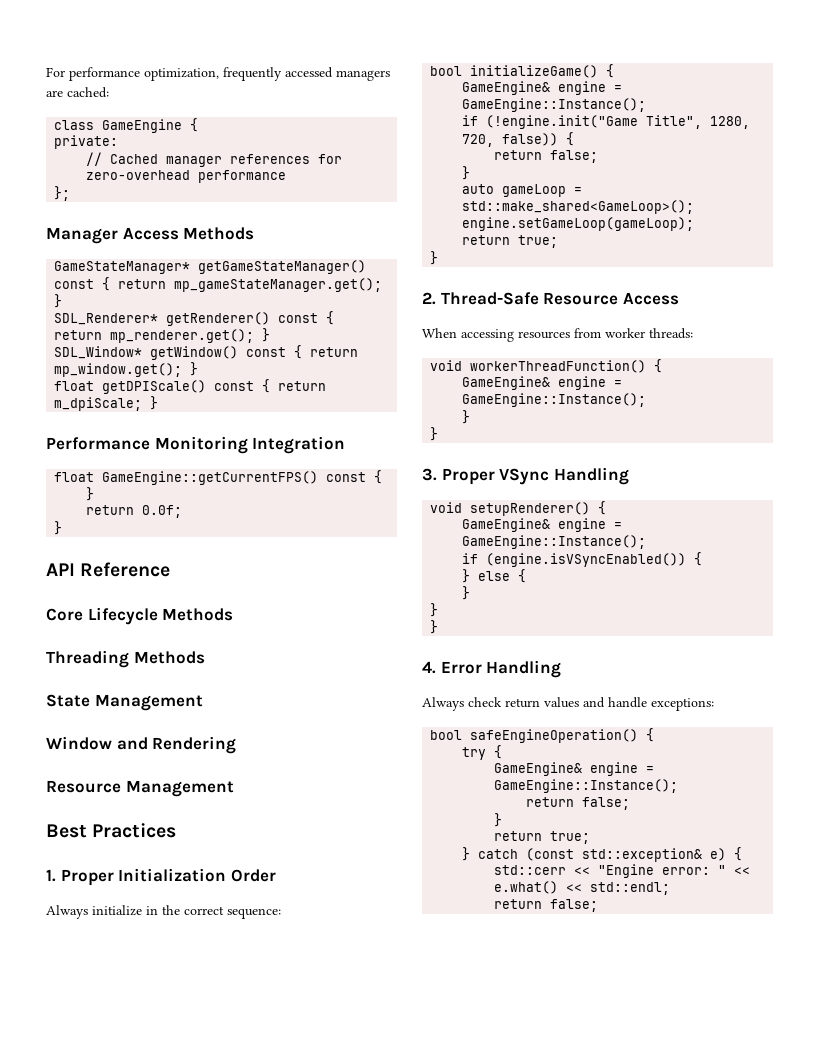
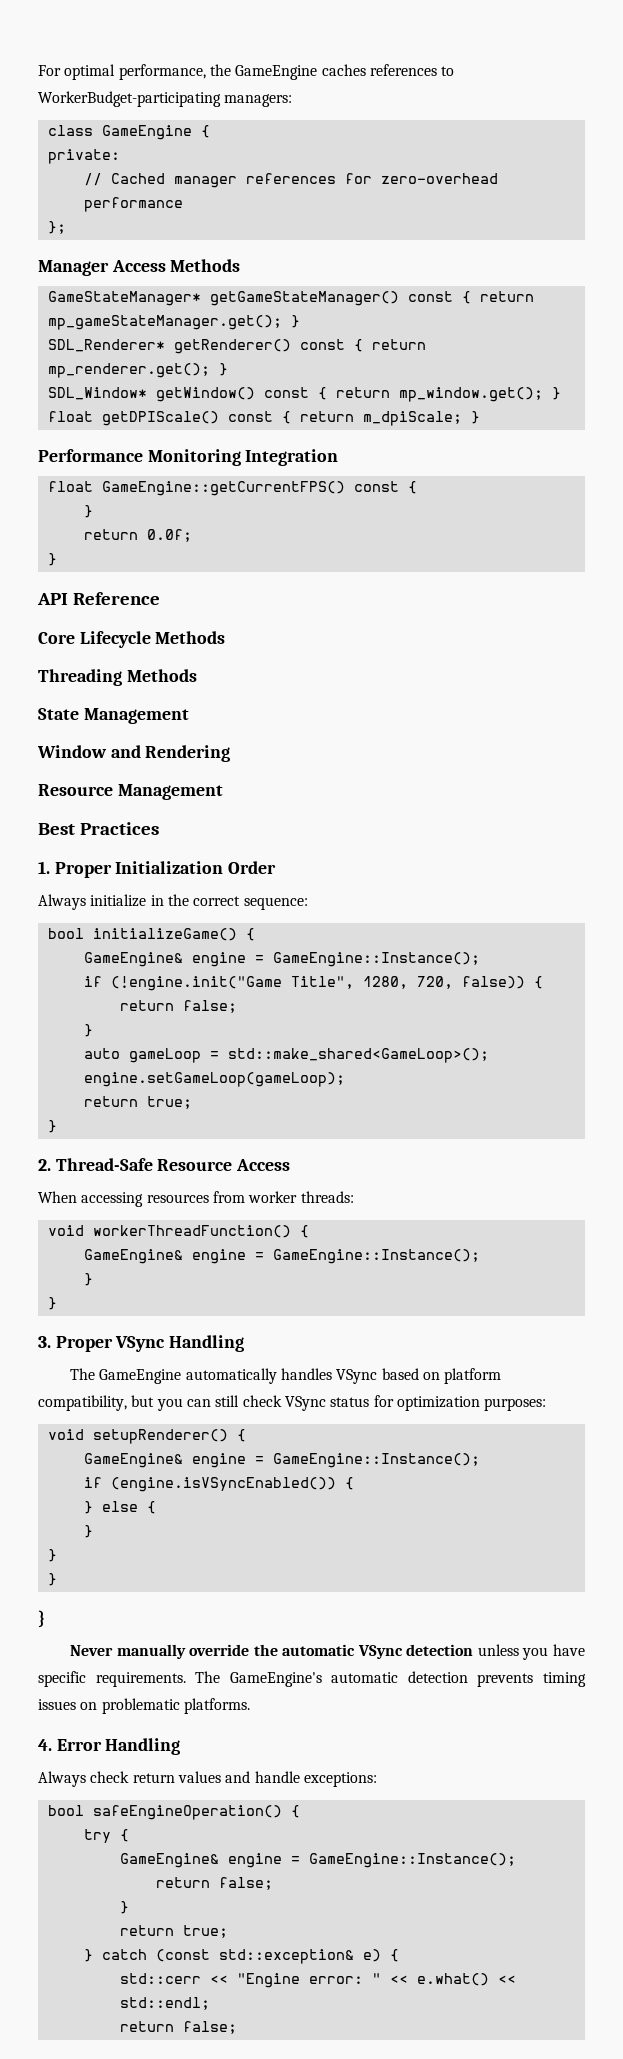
[69,67,390,81] [46,87,109,98] performance optimization, frequently accessed managers are cached: -> [64,64,455,80] [38,91,293,107] optimal performance, the GameEngine caches references to WorkerBudget-participating managers:
(629, 476) none -> [70,1368,502,1384] [38,1395,547,1411] // The GameEngine automatically handles VSync based on platform compatibility, but you can still check VSync status for optimization purposes:
(439, 627) none -> [38,1610,45,1628] [70,1644,585,1660] [38,1671,586,1687] [38,1698,250,1714] // } // Never manually override the automatic VSync detection unless you have specific requirements. The GameEngine's automatic detection prevents timing issues on problematic platforms.

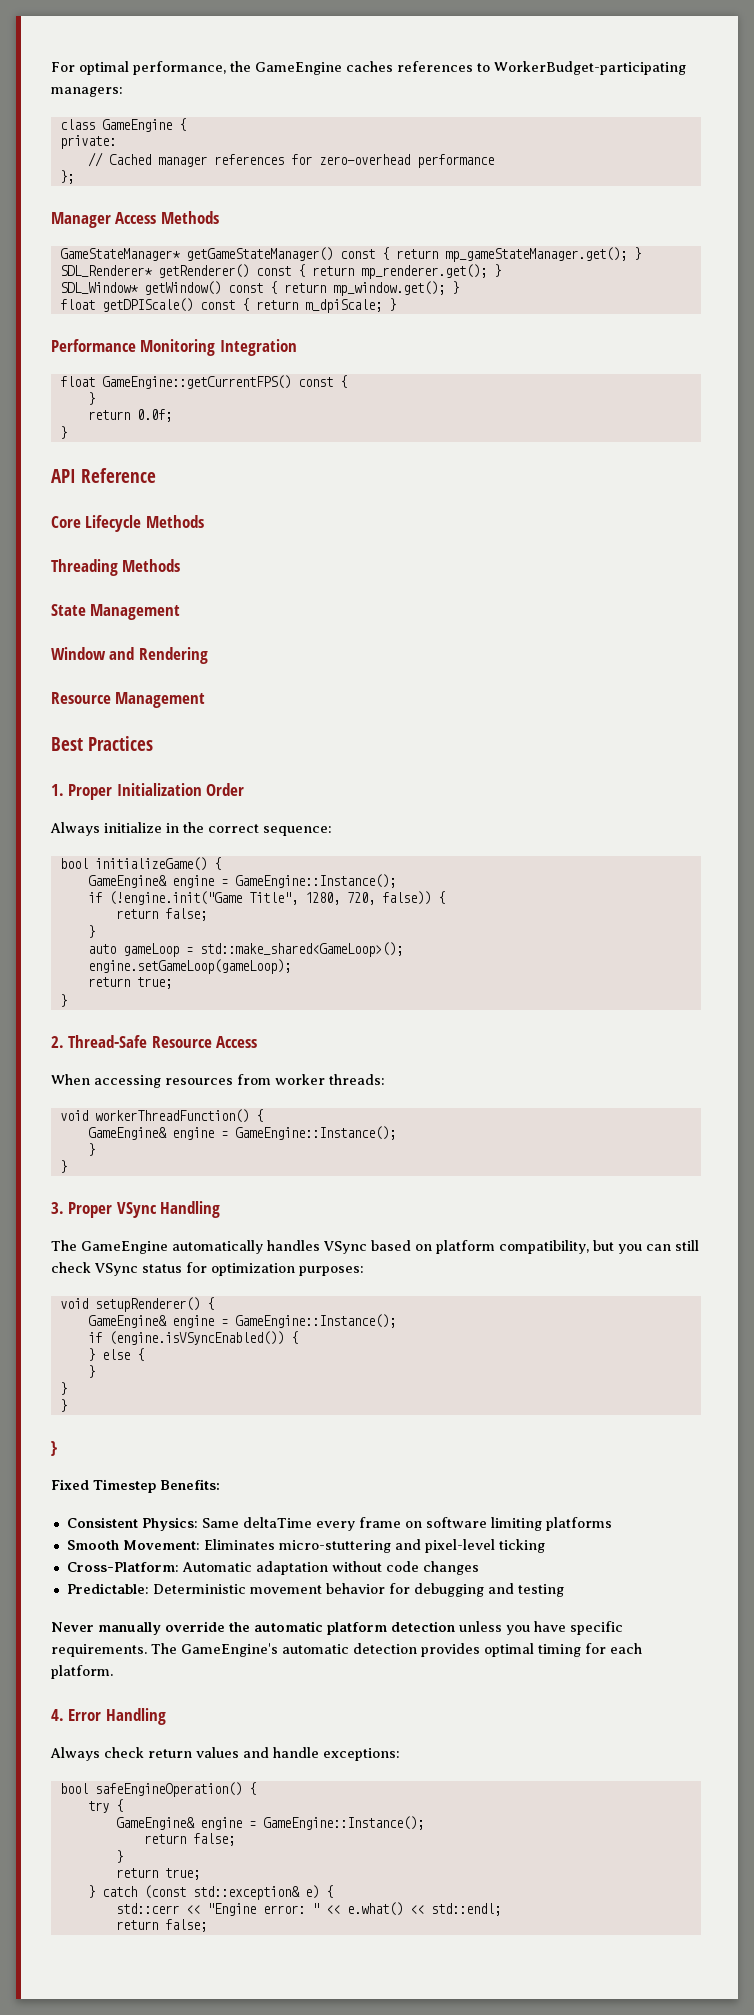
(45, 1619) none -> [51,1479,220,1493] [66,1517,612,1531] [66,1539,545,1553] [66,1561,479,1575] [66,1583,564,1597] // Fixed Timestep Benefits: // Consistent Physics: Same deltaTime every frame on software limiting platforms // Smooth Movement: Eliminates micro-stuttering and pixel-level ticking // Cross-Platform: Automatic adaptation without code changes // Predictable: Deterministic movement behavior for debugging and testing
[357,1645,403,1659] VSync -> [327,1622,387,1635] platform
[477,1672,586,1687] [38,1698,250,1714] prevents timing issues on problematic platforms. -> [421,1643,642,1657] [51,1665,113,1679] provides optimal timing for each platform.

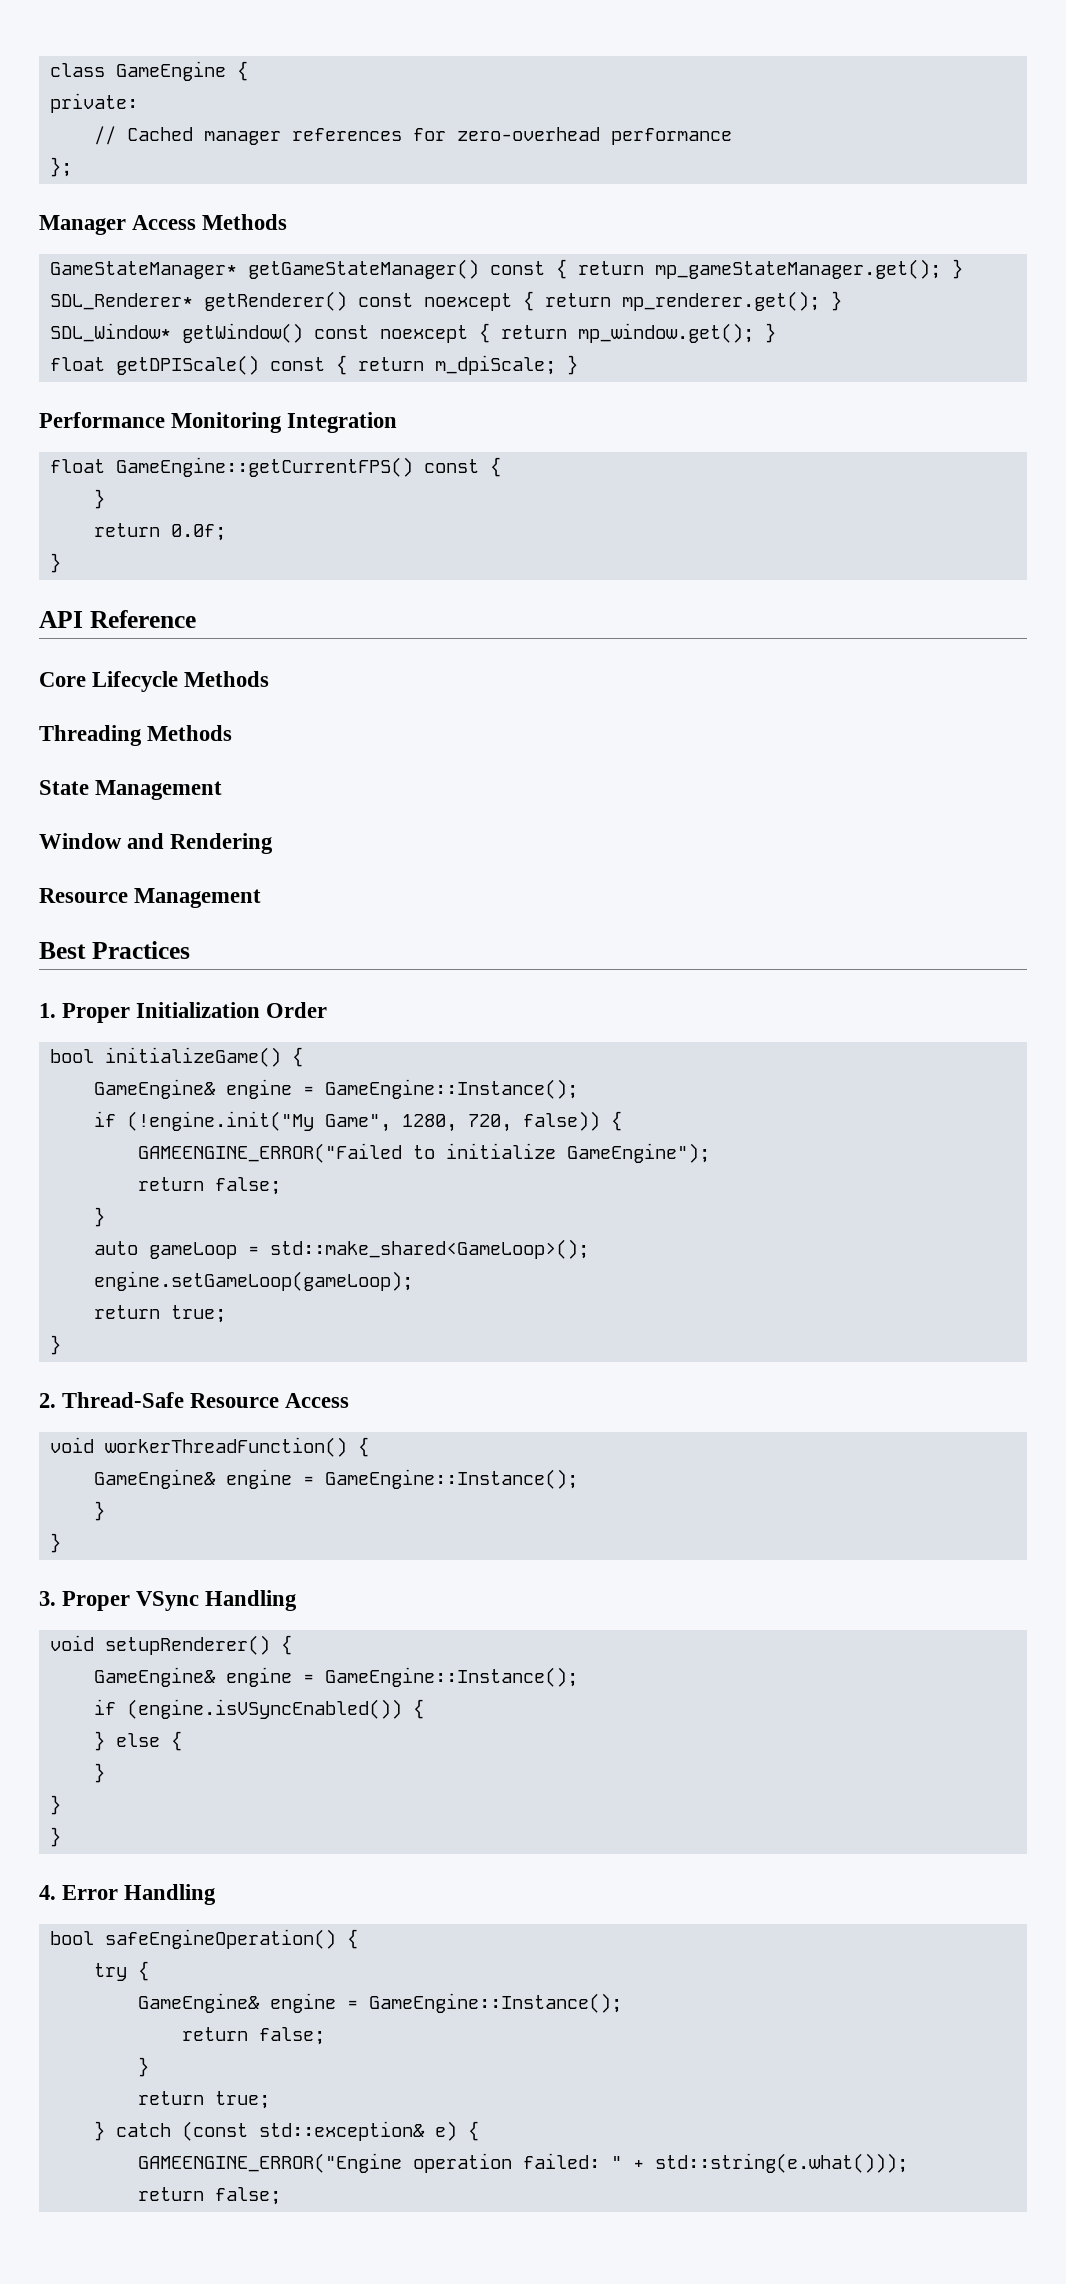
[51,61,686,75] [51,87,123,97] For optimal performance, the GameEngine caches references to WorkerBudget-participating managers: // -> (50, 70) none
(291, 271) none -> [424,293,513,311] noexcept
(263, 288) none -> [380,325,469,343] noexcept
[50,822,332,836] // Always initialize in the correct sequence: -> (328, 1010) none
[108,891,298,905] (!engine.init("Game Title", -> [127,1111,392,1132] (!engine.init("My Game",
(445, 897) none -> [138,1143,711,1163] // GAMEENGINE_ERROR("Failed to initialize GameEngine");
[51,1074,385,1088] // When accessing resources from worker threads: -> (350, 1400) none
[51,1240,699,1254] [51,1262,364,1276] // The GameEngine automatically handles VSync based on platform compatibility, but you can still check VSync status for optimization purposes: -> (298, 1600) none
[51,1441,57,1456] [51,1479,220,1493] [66,1517,612,1531] [66,1539,545,1553] [66,1561,479,1575] [66,1583,564,1597] [51,1621,623,1635] [51,1643,642,1657] [51,1665,113,1679] [51,1708,166,1725] [50,1747,400,1761] } // Fixed Timestep Benefits: // Consistent Physics: Same deltaTime every frame on software limiting platforms // Smooth Movement: Eliminates micro-stuttering and pixel-level ticking // Cross-Platform: Automatic adaptation without code changes // Predictable: Deterministic movement behavior for debugging and testing // Never manually override the automatic platform detection unless you have specific requirements. The GameEngine's automatic detection provides optimal timing for each platform. // 4. Error Handling // Always check return values and handle exceptions: -> [39,1884,217,1905] 4. Error Handling
[115,1902,501,1916] std::cerr << "Engine error: " << e.what() << std::endl; -> [138,2153,909,2173] GAMEENGINE_ERROR("Engine operation failed: " + std::string(e.what()));

